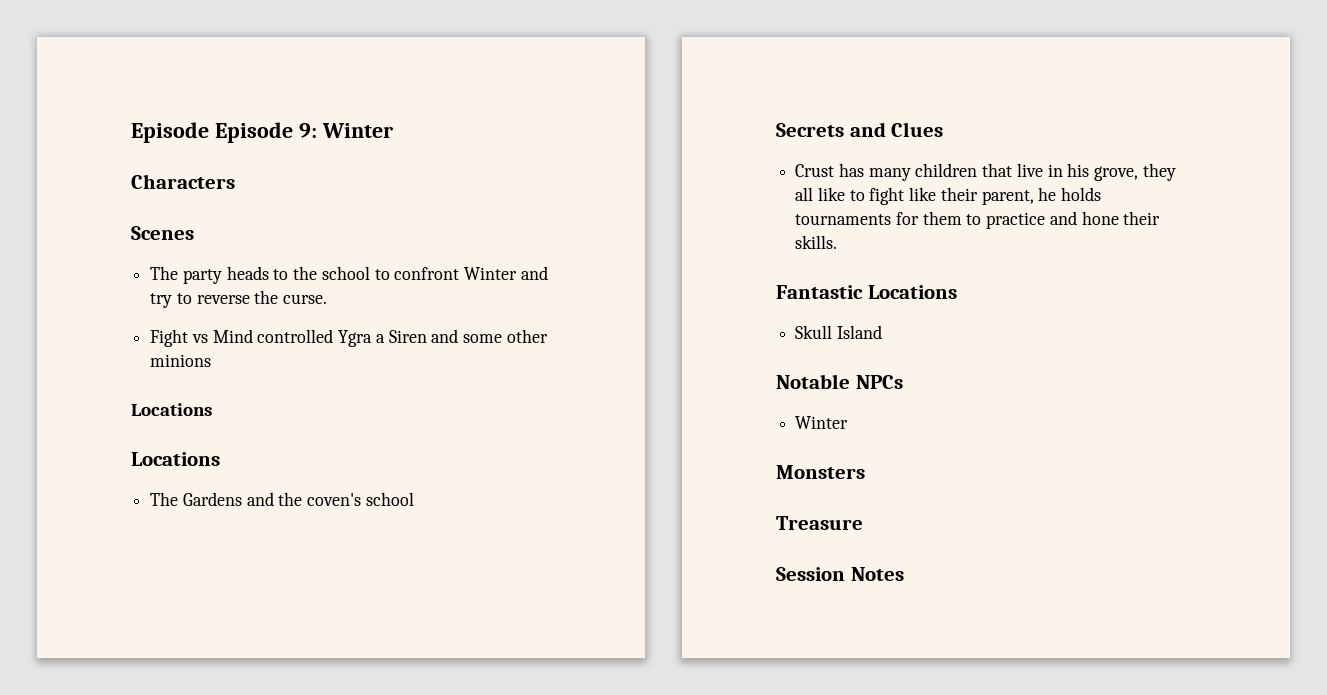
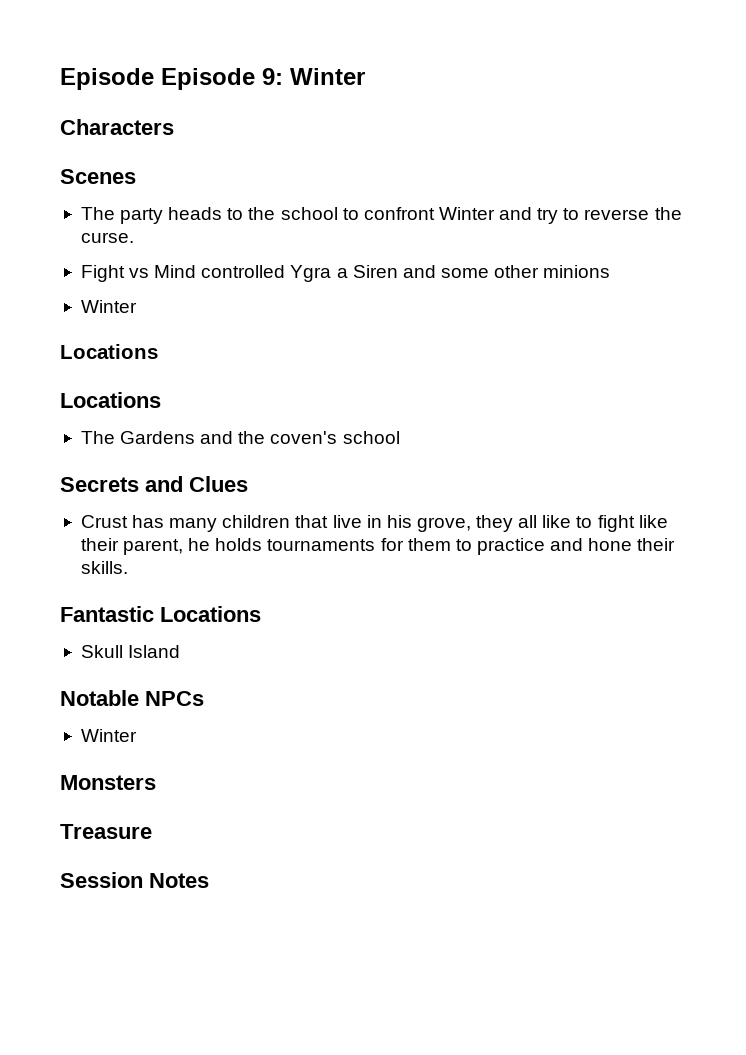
(212, 360) none -> [80,300,137,313] // Winter

